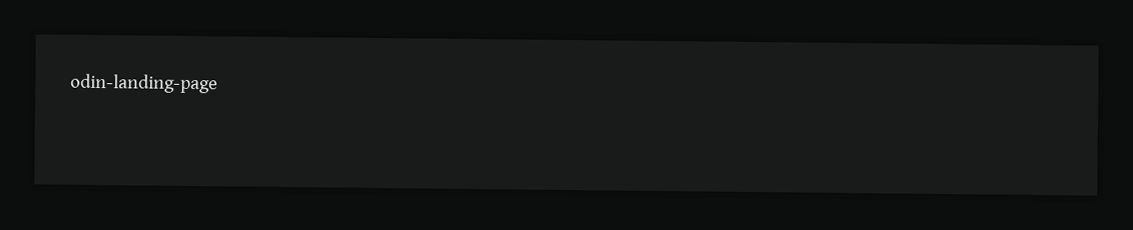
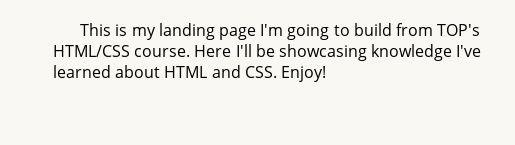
[70,73,218,94] odin-landing-page -> [80,23,481,40] [53,44,482,61] [53,65,326,82] This is my landing page I'm going to build from TOP's HTML/CSS course. Here I'll be showcasing knowledge I've learned about HTML and CSS. Enjoy!

